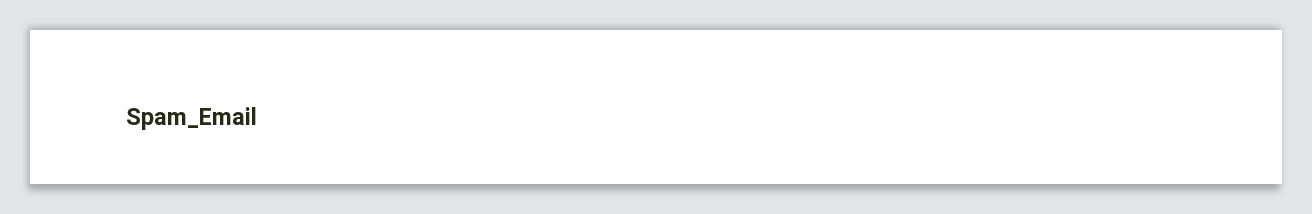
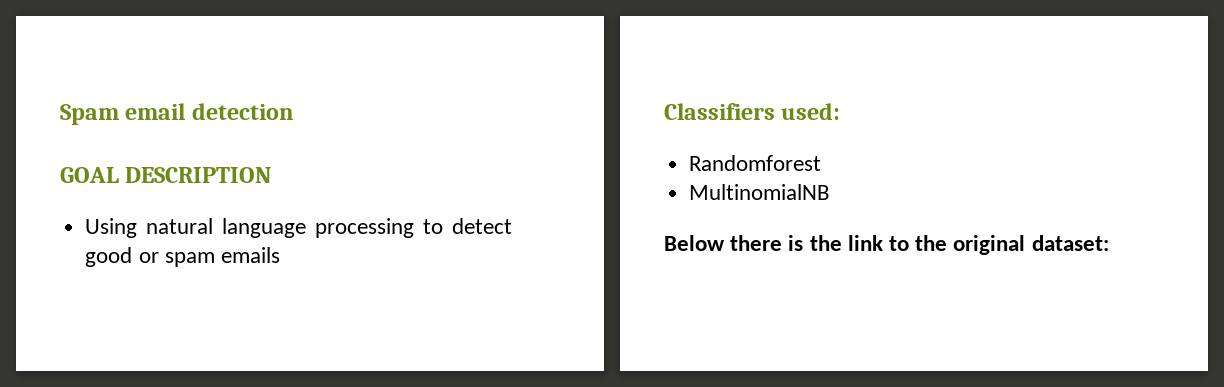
[126,107,257,130] Spam_Email -> [60,103,294,125] [60,167,272,183] [85,218,512,238] [85,247,280,267] [664,103,841,120] [689,155,822,171] [689,184,831,200] [664,235,1109,255] Spam email detection // GOAL DESCRIPTION // Using natural language processing to detect good or spam emails // Classifiers used: // Randomforest // MultinomialNB // Below there is the link to the original dataset:

